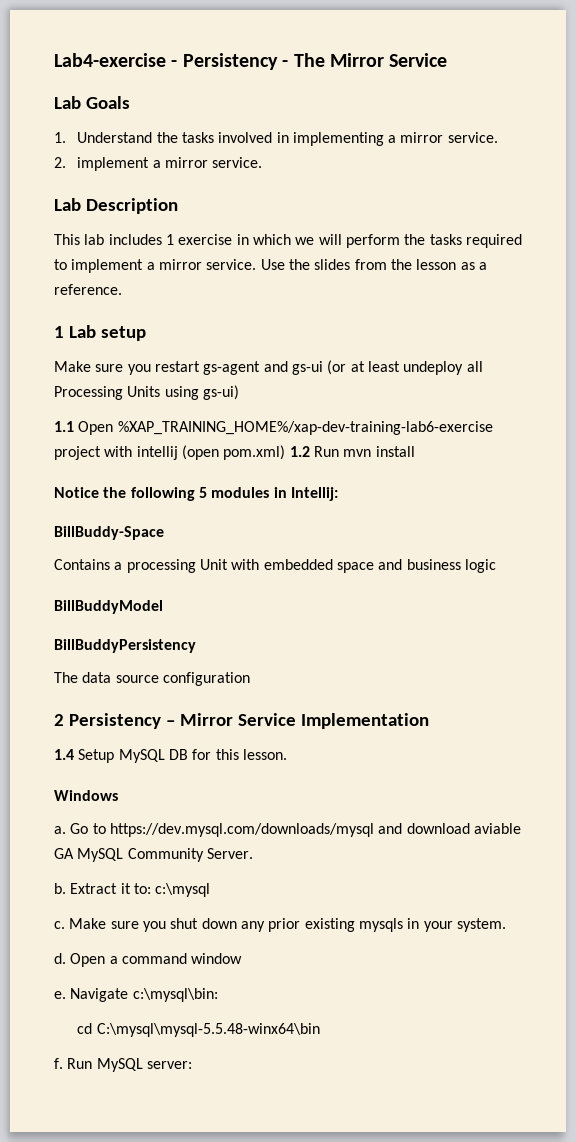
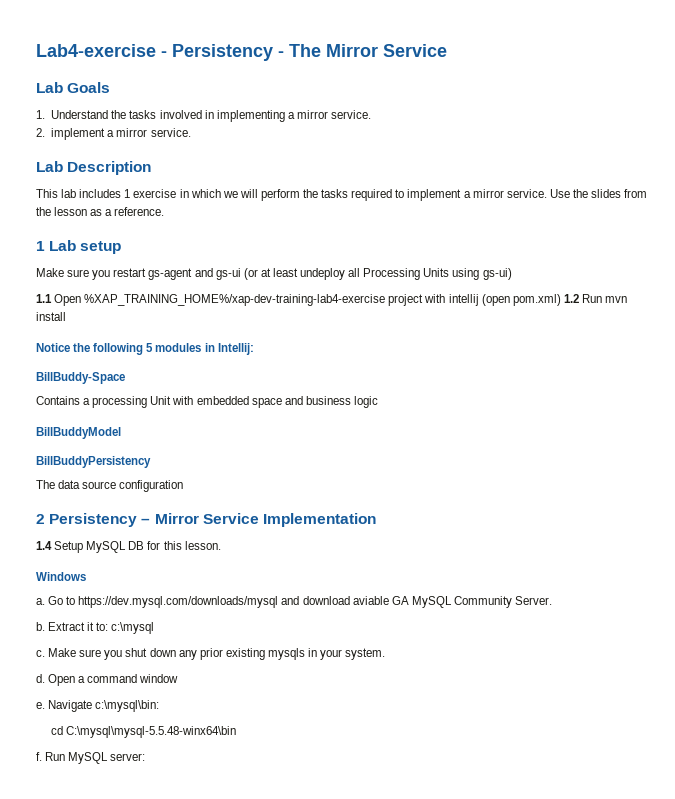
[117,421,493,435] %XAP_TRAINING_HOME%/xap-dev-training-lab6-exercise -> [84,294,386,306] %XAP_TRAINING_HOME%/xap-dev-training-lab4-exercise

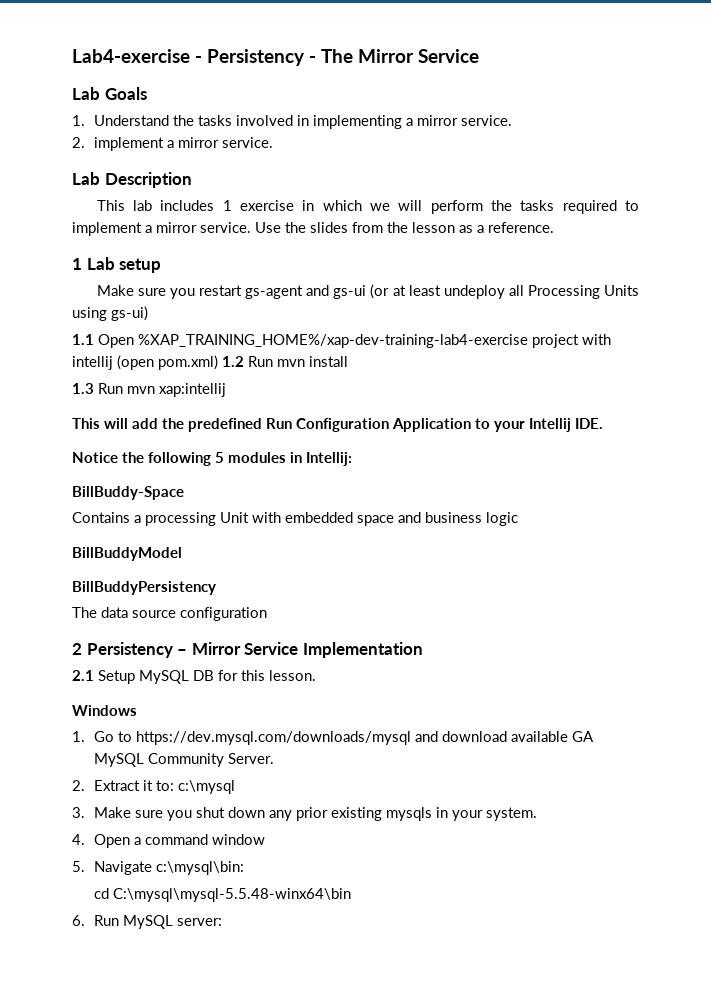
(66, 316) none -> [72,383,226,397] [72,418,603,432] // 1.3 Run mvn xap:intellij // This will add the predefined Run Configuration Application to your Intellij IDE.
[36,541,52,550] 1.4 -> [72,670,94,681] 2.1
[36,598,45,605] a. -> [72,731,85,742] 1.
[352,596,389,605] aviable -> [510,731,568,742] available
[36,622,45,631] b. -> [72,780,85,791] 2.
[36,650,45,657] c. -> [72,807,85,818] 3.
[36,674,45,683] d. -> [72,834,85,845] 4.
[36,702,45,709] e. -> [72,861,85,872] 5.
[36,752,42,761] f. -> [72,915,85,926] 6.

